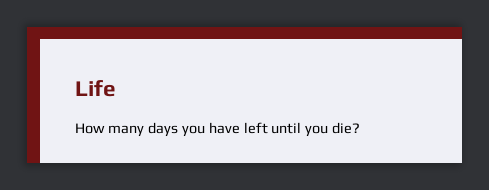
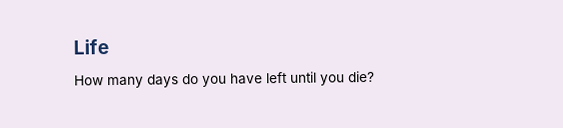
(178, 129) none -> [182,73,199,85] do

